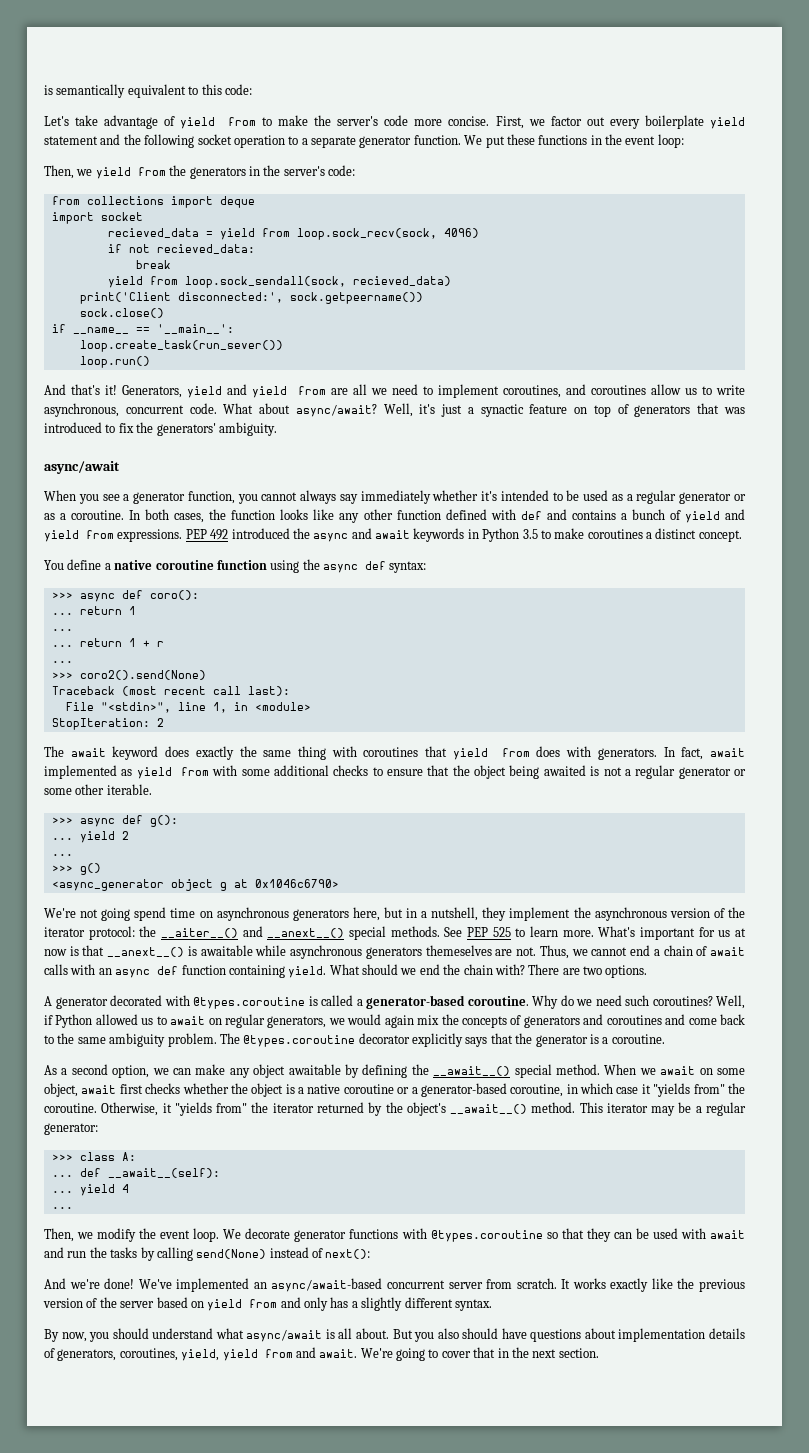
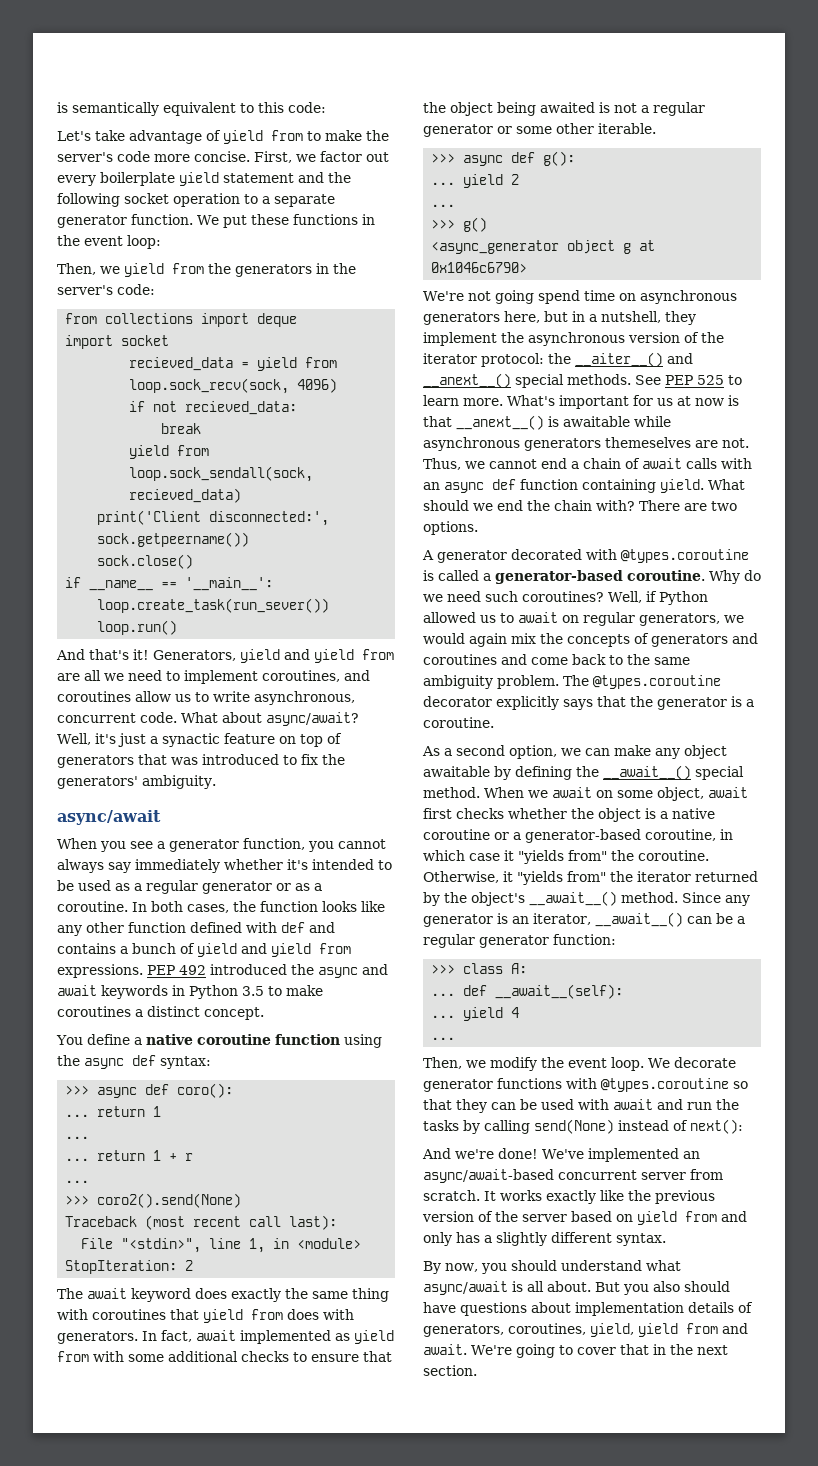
[579,1102,676,1116] This iterator may -> [682,892,750,906] [423,912,712,927] Since any generator is an iterator, __await__() can
[44,1123,98,1135] generator: -> [479,934,616,948] generator function:

